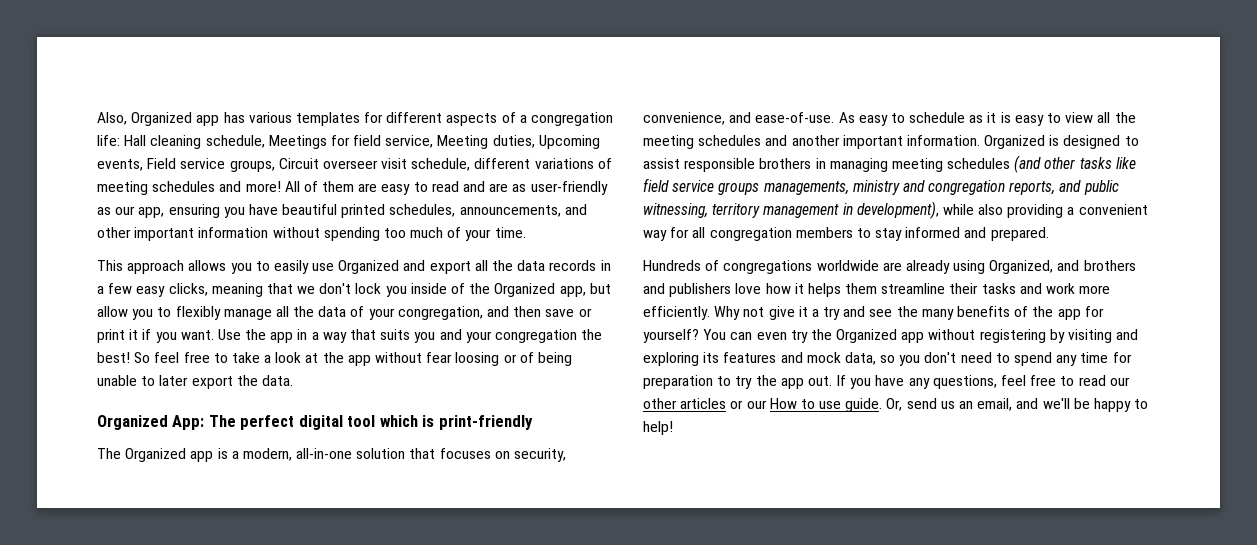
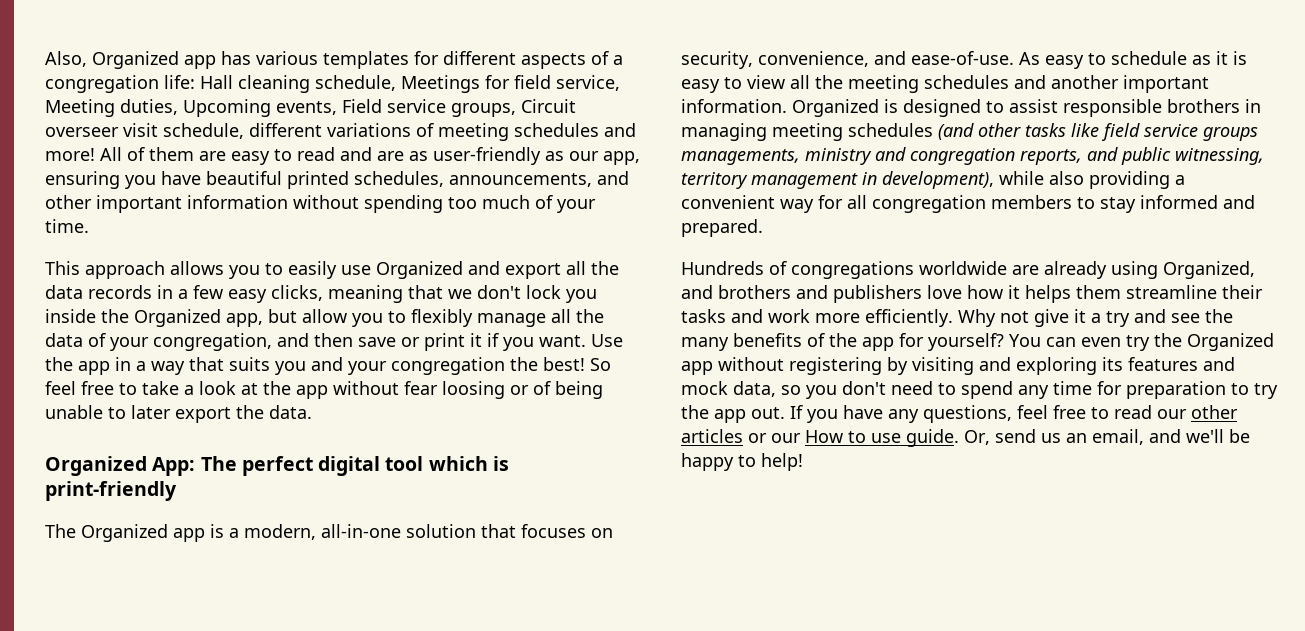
[451,283,466,294] of -> (96, 316) none

